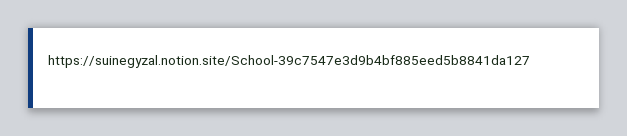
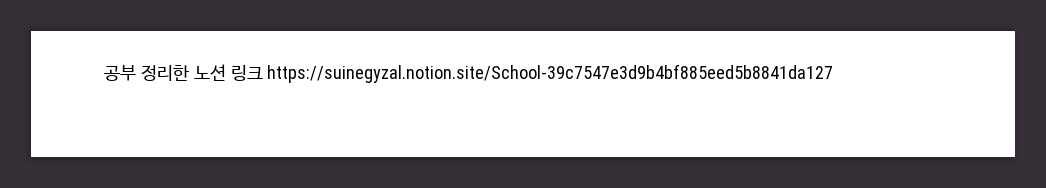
(48, 61) none -> [104,64,263,81] 공부 정리한 노션 링크

